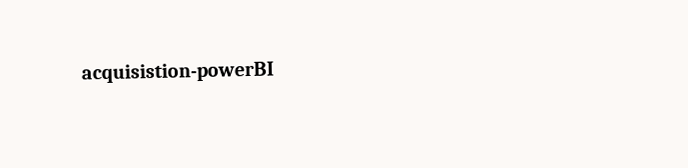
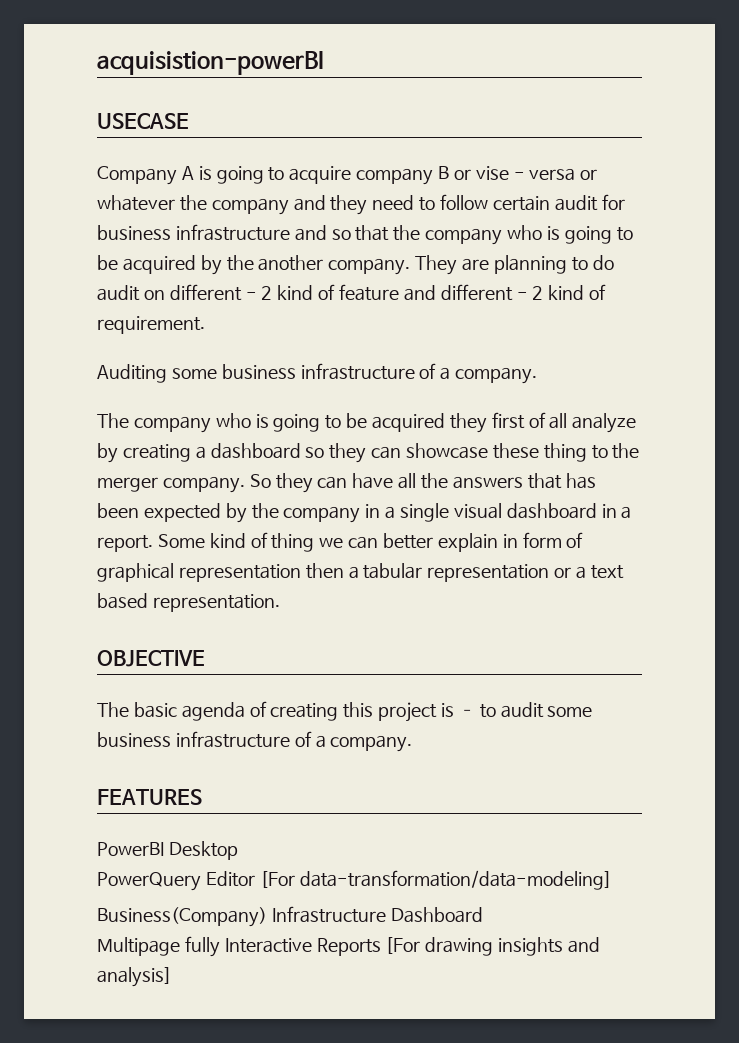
(274, 72) none -> [97,113,189,129] [97,166,598,185] [97,194,625,215] [97,224,633,245] [97,255,614,275] [97,284,607,301] [97,316,205,334] [97,363,538,384] [97,412,637,433] [97,443,640,463] [97,473,596,493] [97,503,632,523] [97,532,584,552] [97,563,624,582] [97,593,280,612] [97,650,205,667] [97,701,593,722] [97,731,413,752] [97,789,202,805] [97,841,238,860] [97,870,612,891] [97,906,483,927] [97,936,601,957] [97,967,172,987] // USECASE // Company A is going to acquire company B or vise - versa or whatever the company and they need to follow certain audit for business infrastructure and so that the company who is going to be acquired by the another company. They are planning to do audit on different - 2 kind of feature and different - 2 kind of requirement. // Auditing some business infrastructure of a company. // The company who is going to be acquired they first of all analyze by creating a dashboard so they can showcase these thing to the merger company. So they can have all the answers that has been expected by the company in a single visual dashboard in a report. Some kind of thing we can better explain in form of graphical representation then a tabular representation or a text based representation. // OBJECTIVE // The basic agenda of creating this project is – to audit some business infrastructure of a company. // FEATURES // PowerBI Desktop // PowerQuery Editor [For data-transformation/data-modeling] // Business(Company) Infrastructure Dashboard // Multipage fully Interactive Reports [For drawing insights and analysis]

